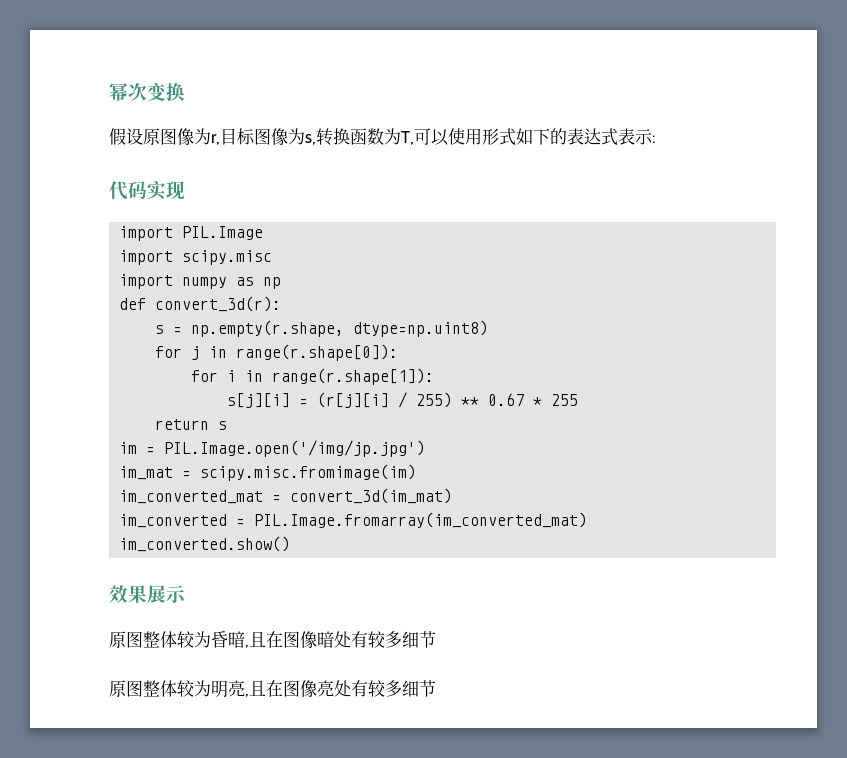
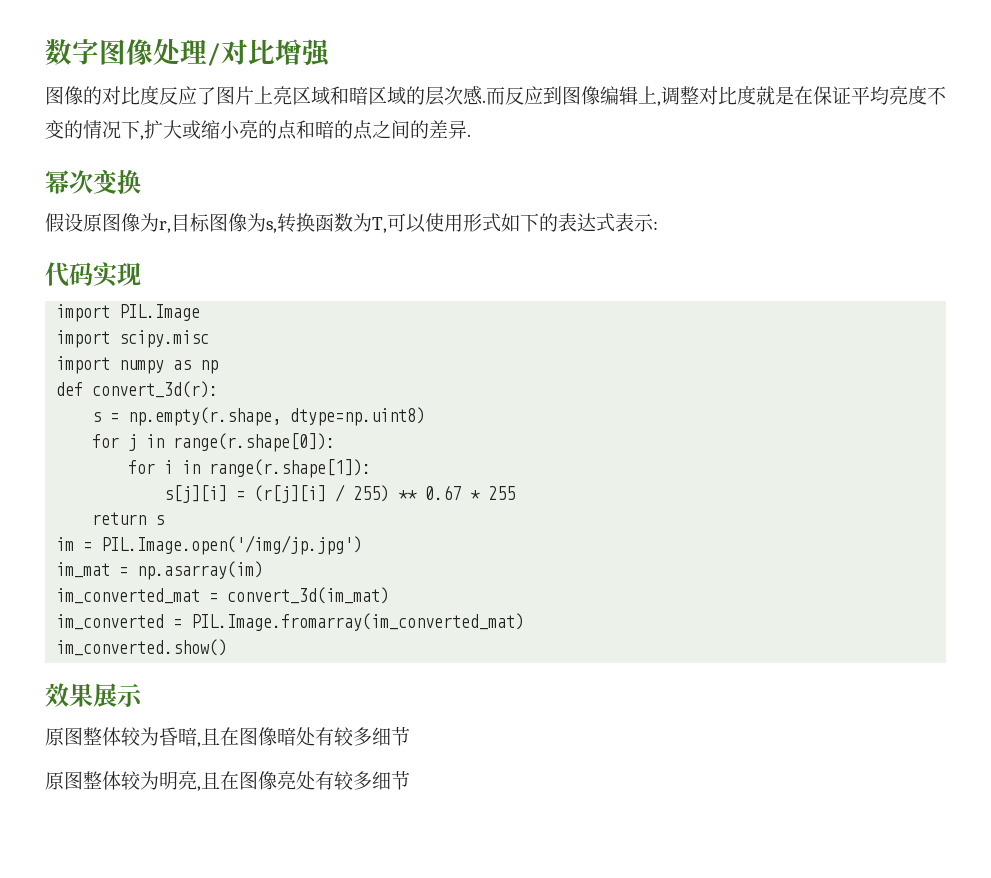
(109, 92) none -> [45,38,331,67] [45,86,946,106] [45,120,471,140] 数字图像处理/对比增强 // 图像的对比度反应了图片上亮区域和暗区域的层次感.而反应到图像编辑上,调整对比度就是在保证平均亮度不变的情况下,扩大或缩小亮的点和暗的点之间的差异. //
[200,464,417,481] scipy.misc.fromimage(im) -> [137,561,264,580] np.asarray(im)

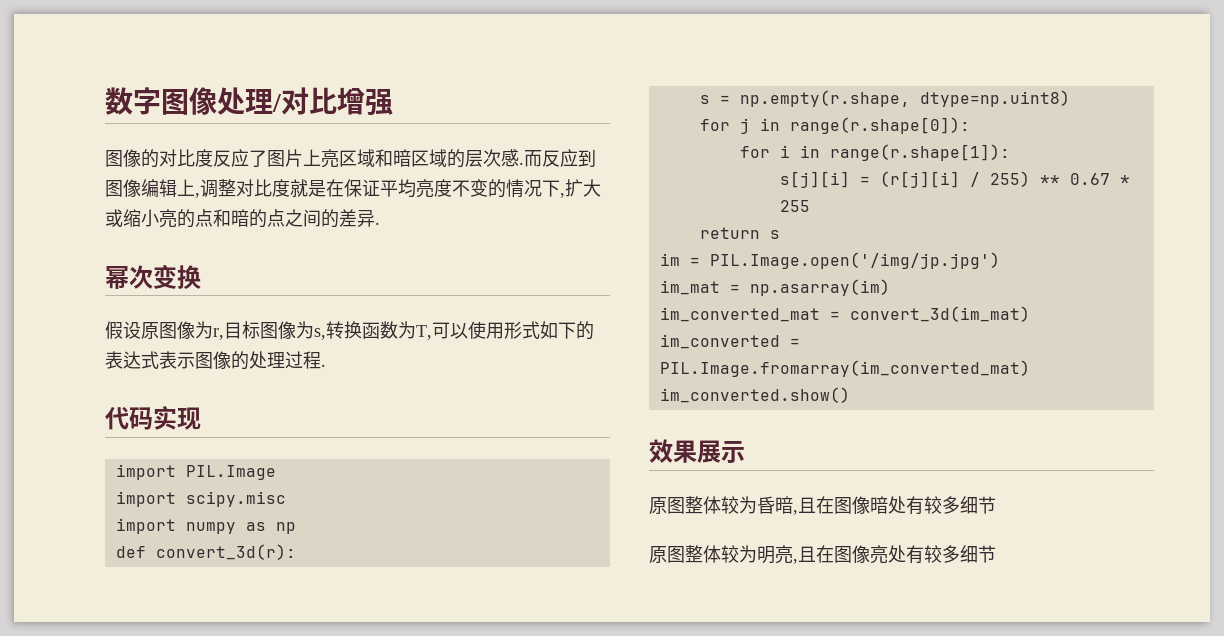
[653,221,658,230] : -> [195,351,326,370] 图像的处理过程.

